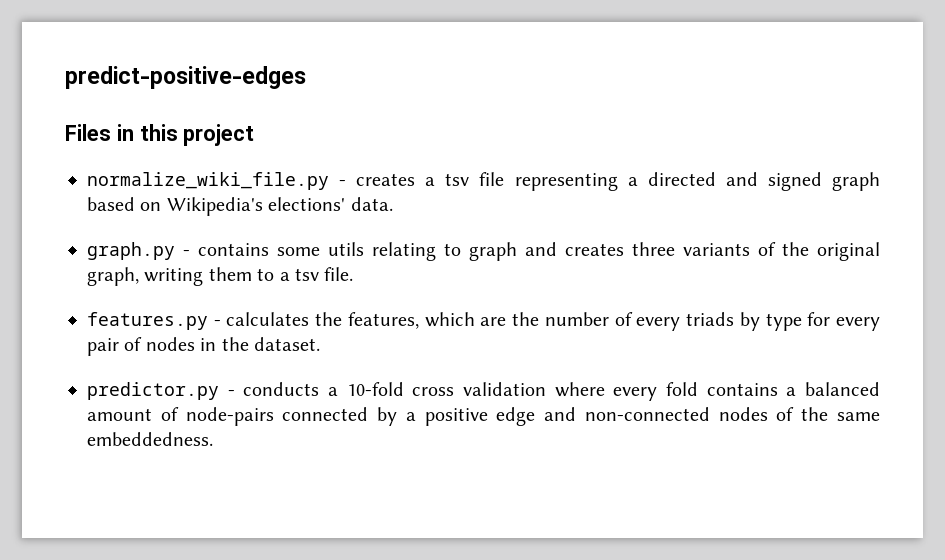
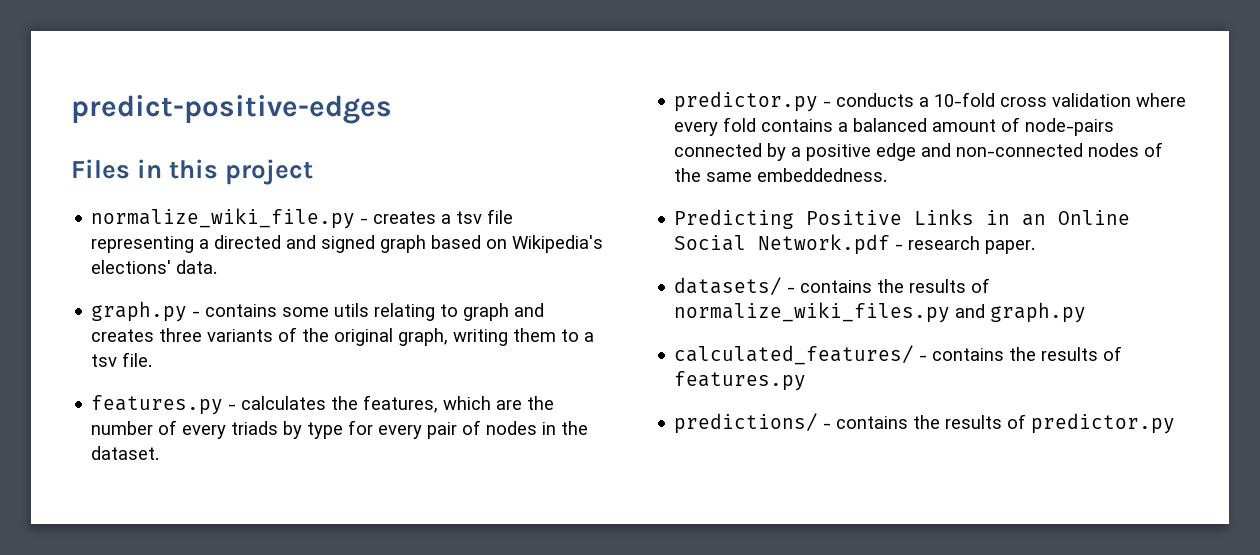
(213, 439) none -> [674,209,1131,229] [674,234,1036,255] [674,277,991,295] [674,302,1087,323] [674,345,1123,365] [674,371,807,391] [674,413,1176,434] // Predicting Positive Links in an Online Social Network.pdf - research paper. // datasets/ - contains the results of normalize_wiki_files.py and graph.py // calculated_features/ - contains the results of features.py // predictions/ - contains the results of predictor.py

